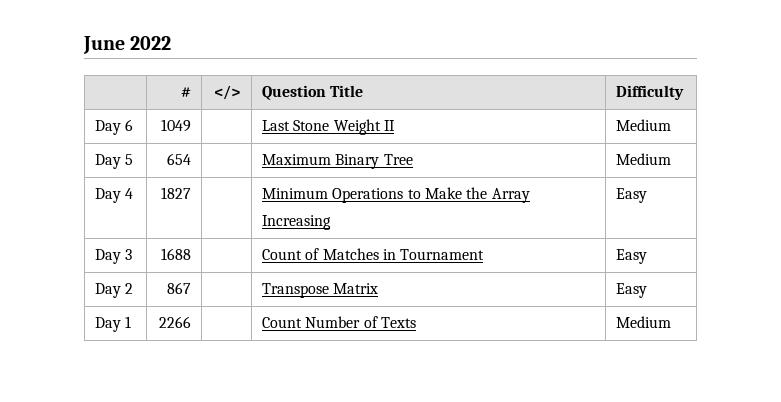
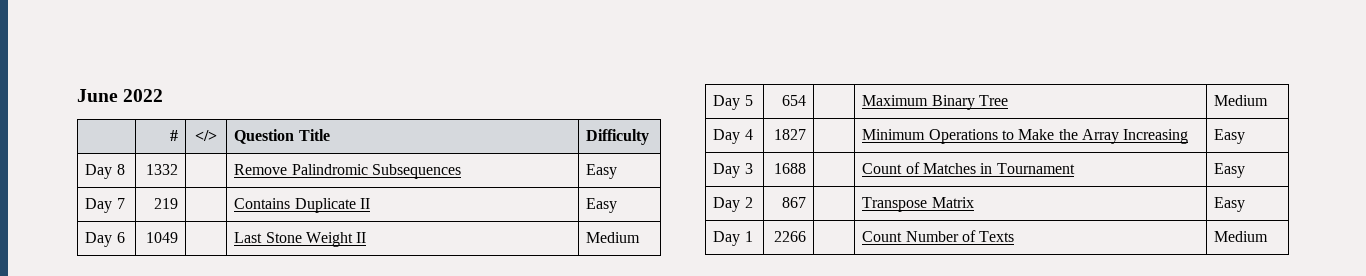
(685, 92) none -> [85,164,125,179] [145,164,178,175] [234,164,462,179] [586,164,618,179] [85,198,125,213] [153,198,178,209] [234,198,371,213] [586,198,618,213] // Day 8 | 1332 | | Remove Palindromic Subsequences | Easy // Day 7 | 219 | | Contains Duplicate II | Easy

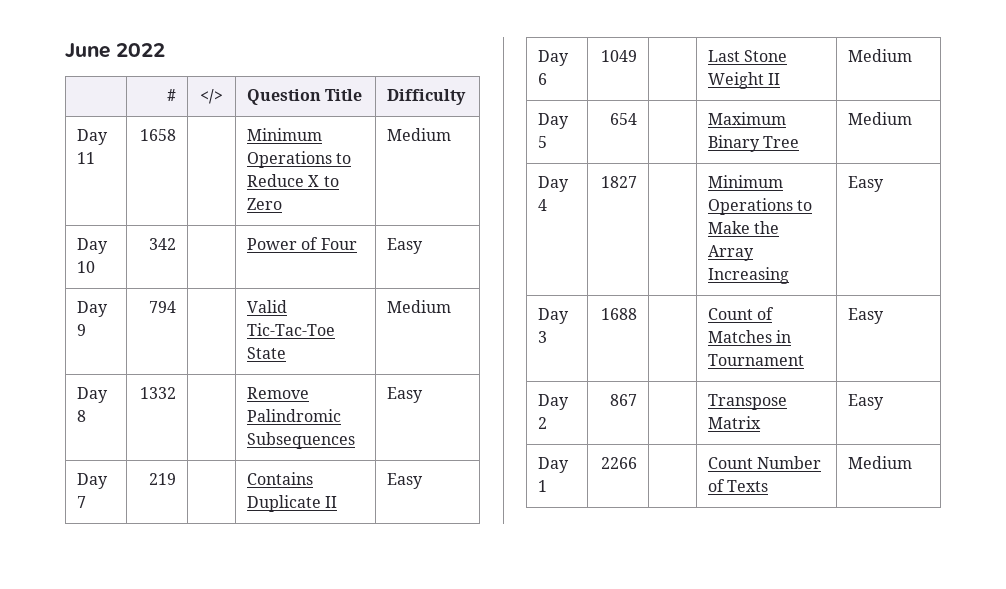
(650, 137) none -> [77,129,109,145] [77,152,96,164] [139,129,176,141] [247,128,323,141] [247,151,352,168] [247,174,339,187] [247,198,283,210] [387,128,452,141] [77,238,109,254] [77,261,96,273] [148,238,176,250] [247,237,357,250] [387,238,424,254] [77,301,109,317] [77,324,87,336] [148,301,176,313] [247,300,288,313] [247,323,336,336] [247,347,287,359] [387,300,452,313] // Day 11 | 1658 | | Minimum Operations to Reduce X to Zero | Medium // Day 10 | 342 | | Power of Four | Easy // Day 9 | 794 | | Valid Tic-Tac-Toe State | Medium

